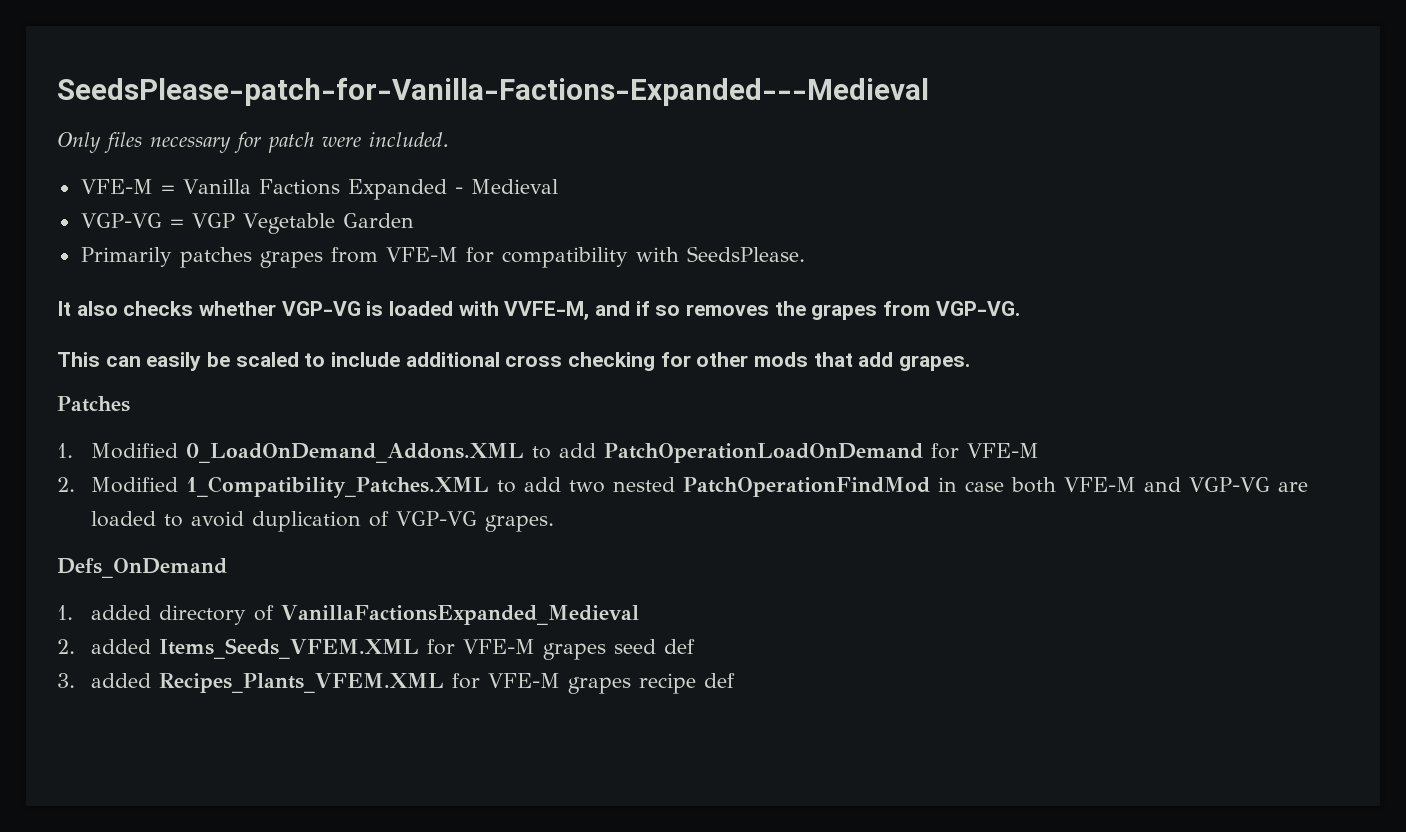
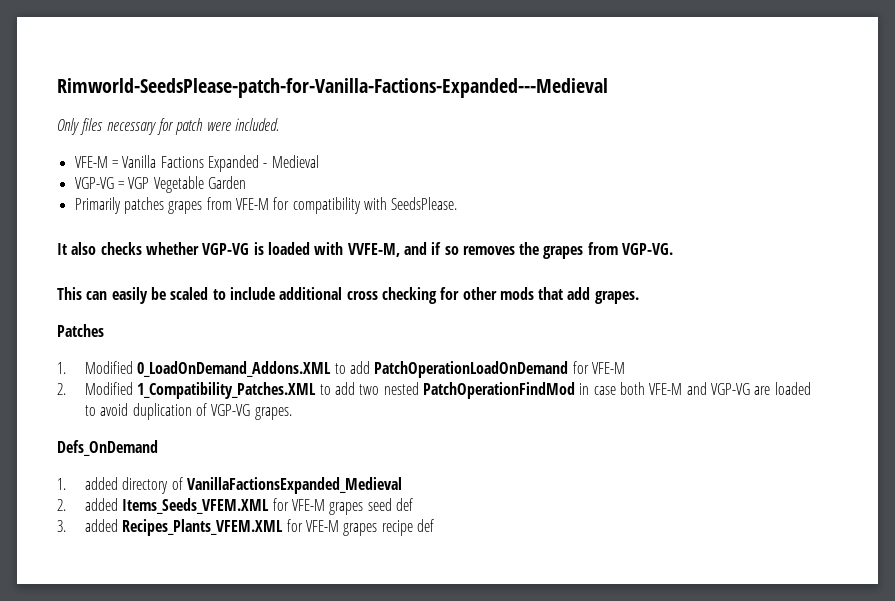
[57,77,929,106] SeedsPlease-patch-for-Vanilla-Factions-Expanded---Medieval -> [57,78,608,98] Rimworld-SeedsPlease-patch-for-Vanilla-Factions-Expanded---Medieval

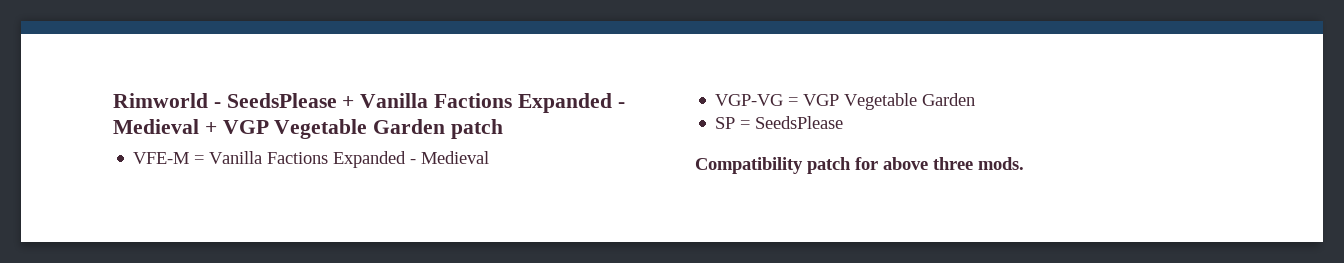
[57,78,608,98] [57,118,279,135] Rimworld-SeedsPlease-patch-for-Vanilla-Factions-Expanded---Medieval // Only files necessary for patch were included. -> [113,93,625,113] [113,119,504,139] Rimworld - SeedsPlease + Vanilla Factions Expanded - Medieval + VGP Vegetable Garden patch
[74,197,458,214] [57,242,674,259] [57,287,639,304] [57,324,104,337] [57,361,625,378] [57,382,811,399] [85,403,292,420] [57,440,158,456] [57,477,403,494] [57,498,413,515] [57,519,434,536] Primarily patches grapes from VFE-M for compatibility with SeedsPlease. // It also checks whether VGP-VG is loaded with VVFE-M, and if so removes the grapes from VGP-VG. // This can easily be scaled to include additional cross checking for other mods that add grapes. // Patches // 1. Modified 0_LoadOnDemand_Addons.XML to add PatchOperationLoadOnDemand for VFE-M // 2. Modified 1_Compatibility_Patches.XML to add two nested PatchOperationFindMod in case both VFE-M and VGP-VG are loaded to avoid duplication of VGP-VG grapes. // Defs_OnDemand // 1. added directory of VanillaFactionsExpanded_Medieval // 2. added Items_Seeds_VFEM.XML for VFE-M grapes seed def // 3. added Recipes_Plants_VFEM.XML for VFE-M grapes recipe def -> [715,116,844,129] [695,157,1024,174] SP = SeedsPlease // Compatibility patch for above three mods.

